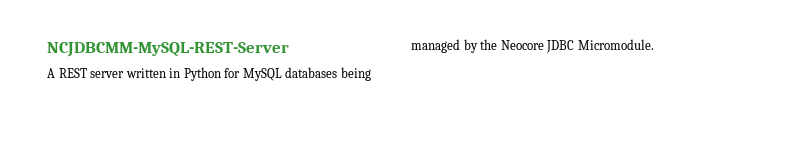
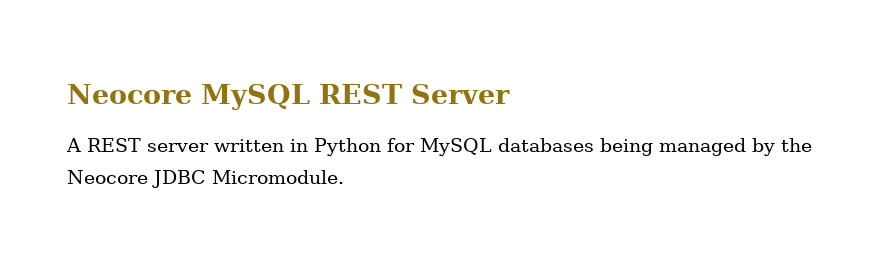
[47,42,289,57] NCJDBCMM-MySQL-REST-Server -> [67,84,510,110] Neocore MySQL REST Server

